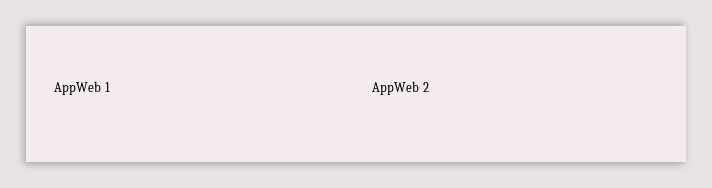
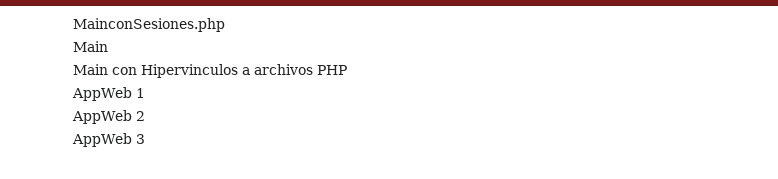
(54, 88) none -> [73,18,225,32] [73,41,108,52] [73,64,347,78] MainconSesiones.php // Main // Main con Hipervinculos a archivos PHP //
(429, 87) none -> [72,133,145,147] // AppWeb 3

